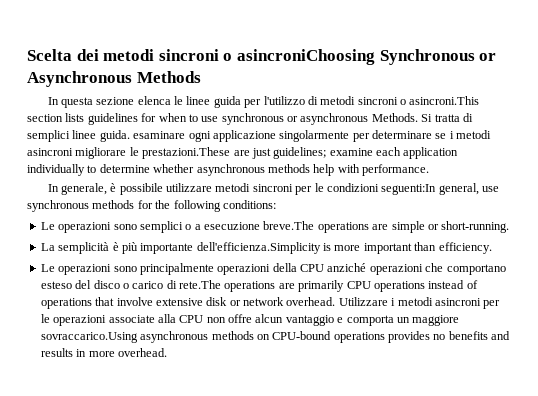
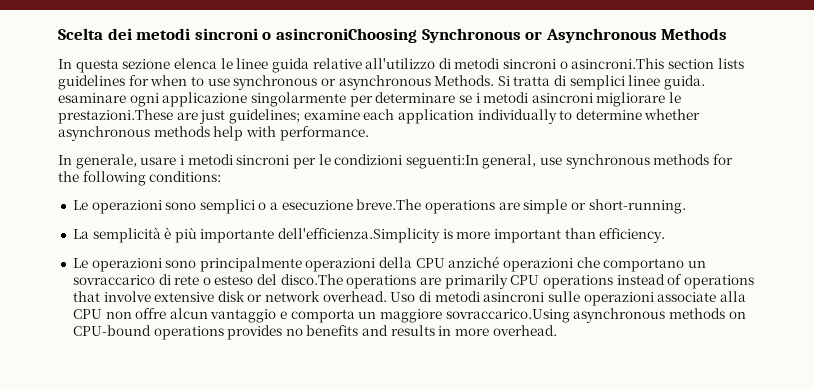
[244,96,305,108] per l'utilizzo -> [312,58,436,69] relative all'utilizzo
[110,183,212,195] è possibile utilizzare -> [140,155,184,165] usare i
[40,280,221,289] esteso del disco o carico di rete.The -> [687,261,706,268] [72,274,343,285] un sovraccarico di rete o esteso del disco.The
[338,297,501,309] [40,314,50,323] Utilizzare i metodi asincroni per le -> [390,291,580,302] Uso di metodi asincroni sulle

